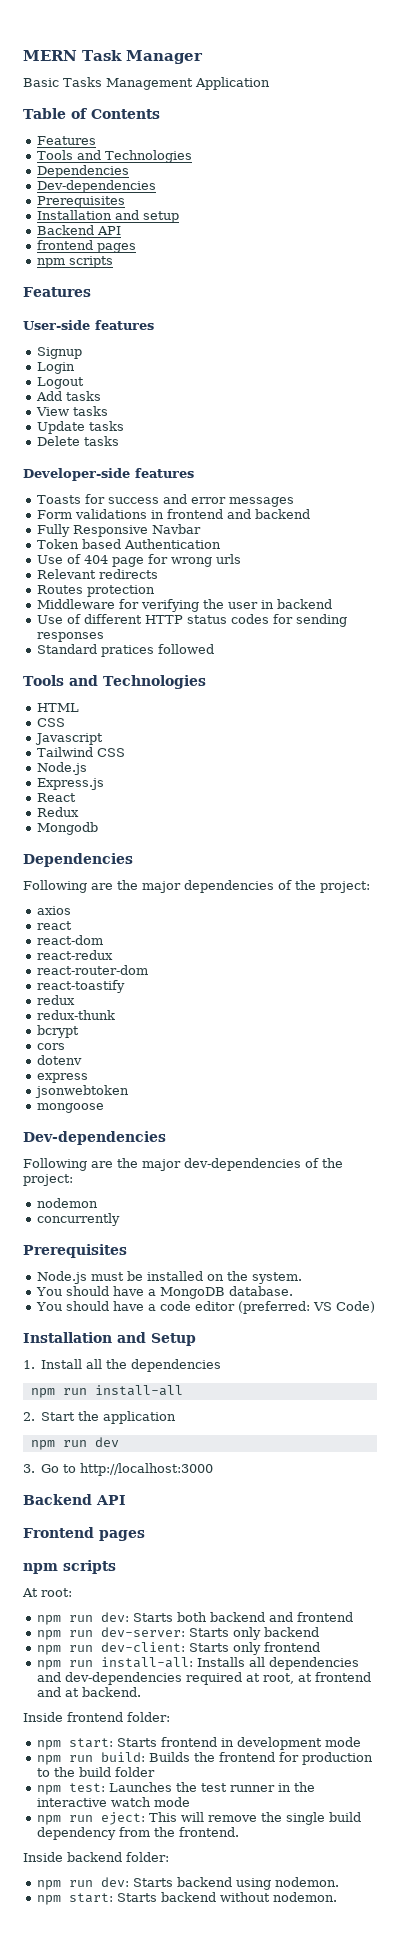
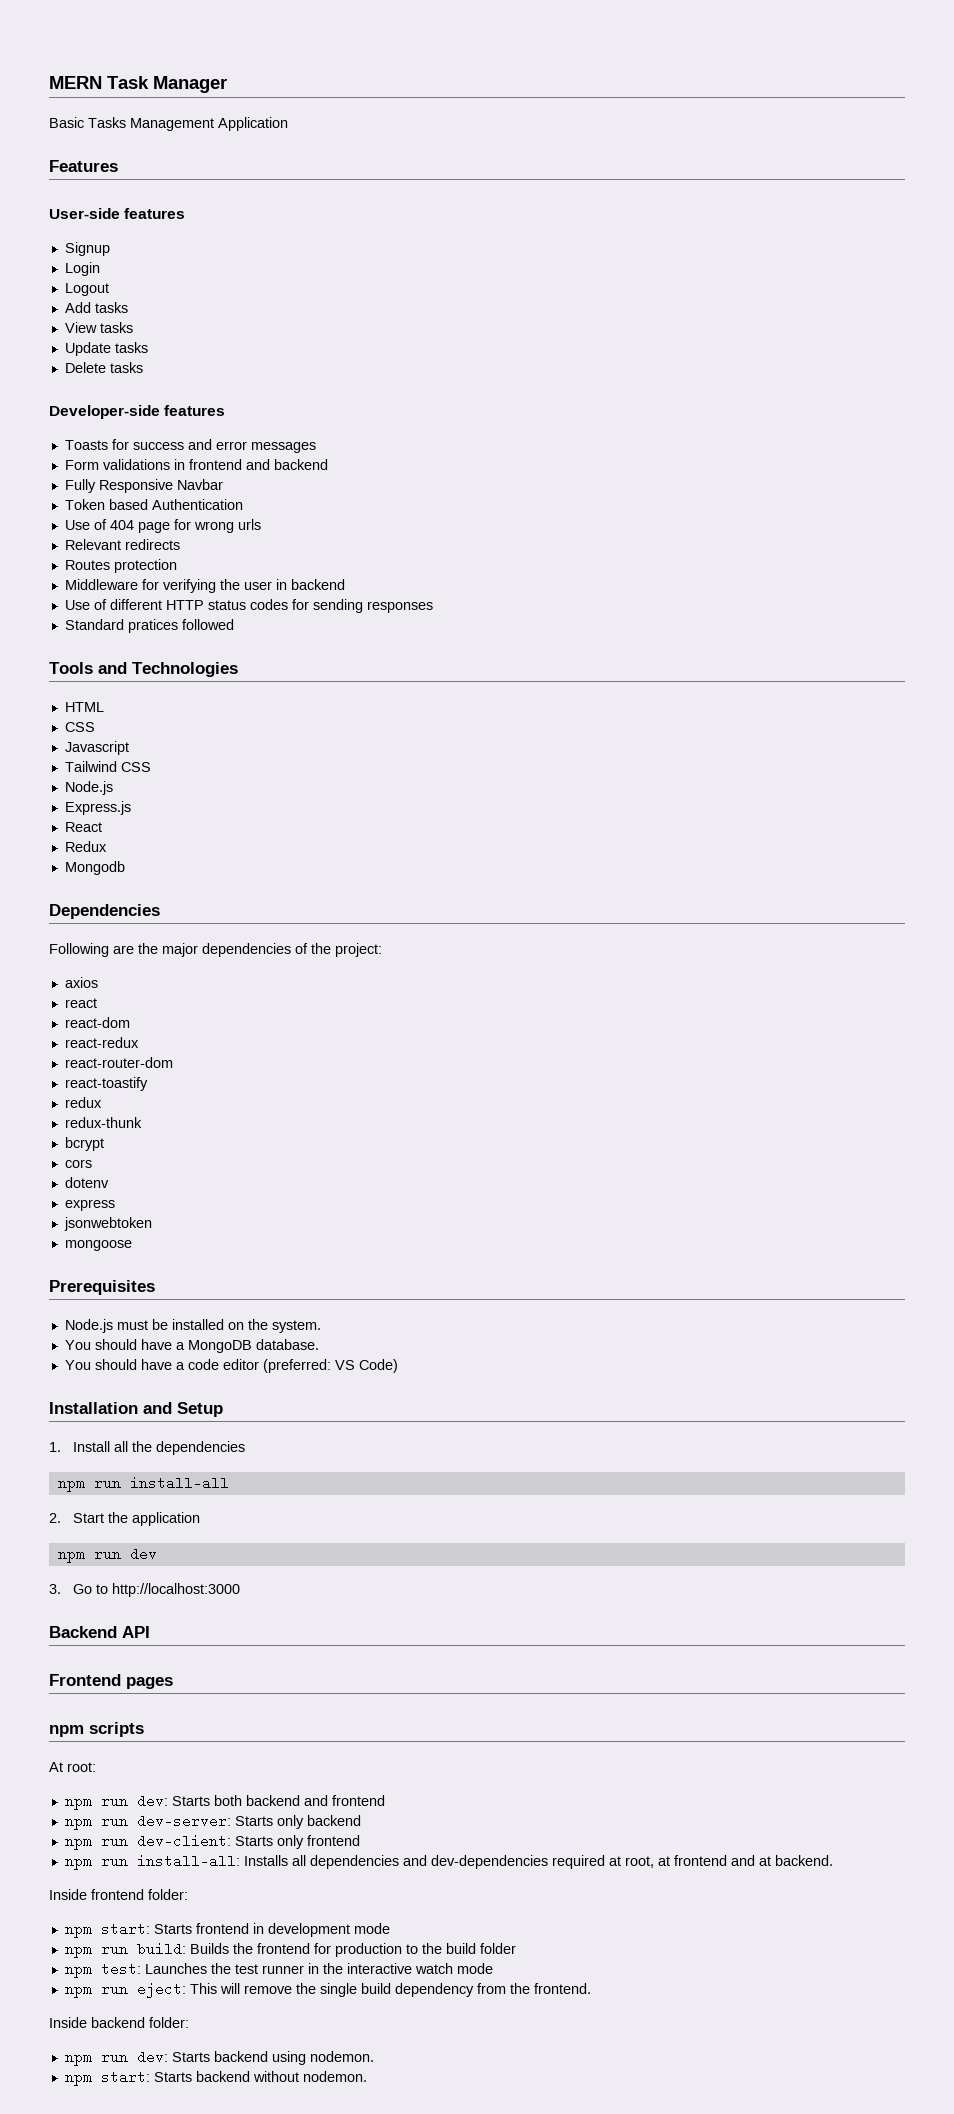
[23,108,160,119] [36,136,96,145] [36,150,192,163] [36,165,129,178] [36,180,156,193] [36,196,125,208] [36,210,179,223] [36,225,121,235] [36,240,136,253] [36,256,113,268] // Table of Contents // Features // Tools and Technologies // Dependencies // Dev-dependencies // Prerequisites // Installation and setup // Backend API // frontend pages // npm scripts -> (288, 124) none
[23,1131,166,1145] [23,1158,343,1171] [23,1174,73,1186] [36,1198,98,1208] [36,1213,120,1226] // Dev-dependencies // Following are the major dev-dependencies of the project: // nodemon // concurrently -> (132, 1245) none

